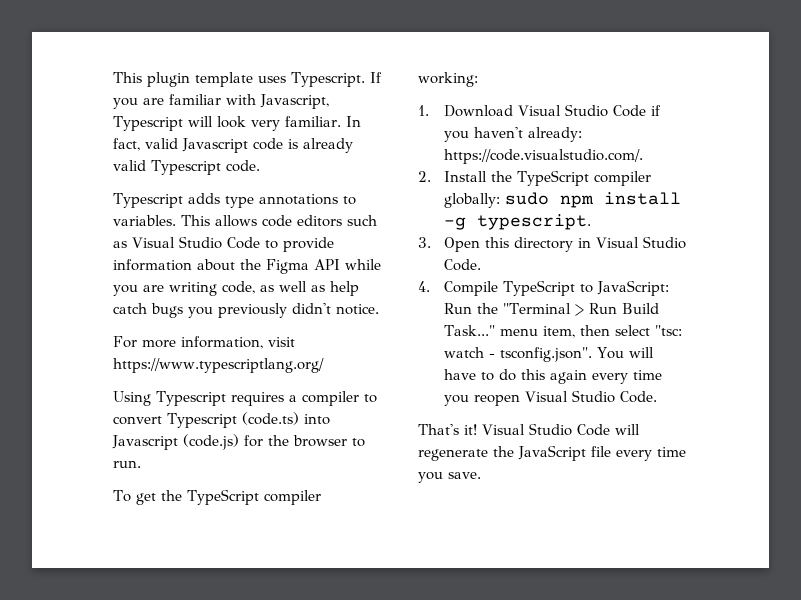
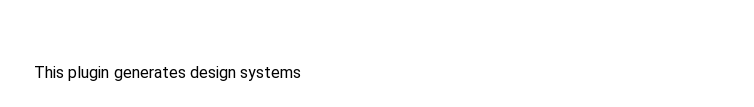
[195,72,382,87] [113,94,329,109] [113,116,361,131] [113,138,353,153] [113,160,260,175] [113,193,356,208] [113,215,377,227] [113,236,334,252] [113,259,381,274] [113,281,359,296] [113,303,379,318] [113,336,295,349] [113,358,324,373] [113,391,377,406] [113,412,330,428] [112,434,365,450] [113,460,141,468] [113,489,321,505] [418,72,478,87] [418,104,662,117] [444,127,583,142] [444,149,644,164] [418,170,652,186] [444,192,682,208] [444,214,592,230] [418,236,687,252] [444,259,482,271] [418,280,670,296] [444,303,660,316] [444,325,683,338] [444,347,655,362] [444,369,663,384] [444,390,658,406] [418,423,640,436] [418,445,686,461] [418,472,481,483] template uses Typescript. If you are familiar with Javascript, Typescript will look very familiar. In fact, valid Javascript code is already valid Typescript code. // Typescript adds type annotations to variables. This allows code editors such as Visual Studio Code to provide information about the Figma API while you are writing code, as well as help catch bugs you previously didn't notice. // For more information, visit https://www.typescriptlang.org/ // Using Typescript requires a compiler to convert Typescript (code.ts) into Javascript (code.js) for the browser to run. // To get the TypeScript compiler working: // 1. Download Visual Studio Code if you haven't already: https://code.visualstudio.com/. // 2. Install the TypeScript compiler globally: sudo npm install -g typescript. // 3. Open this directory in Visual Studio Code. // 4. Compile TypeScript to JavaScript: Run the "Terminal > Run Build Task..." menu item, then select "tsc: watch - tsconfig.json". You will have to do this again every time you reopen Visual Studio Code. // That's it! Visual Studio Code will regenerate the JavaScript file every time you save. -> [113,66,302,81] generates design systems

